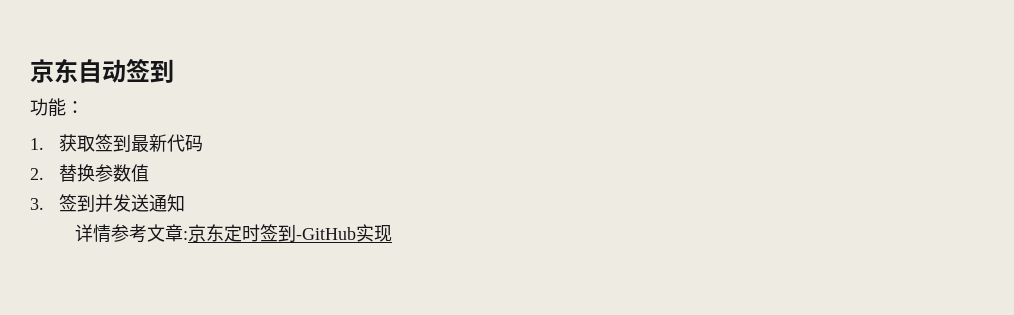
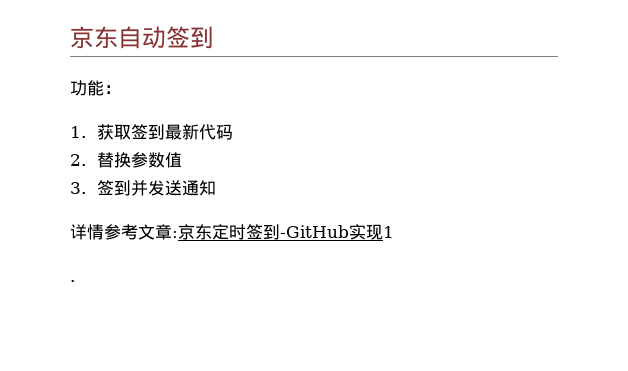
(393, 233) none -> [383,226,394,238] [70,280,75,282] 1 // .

